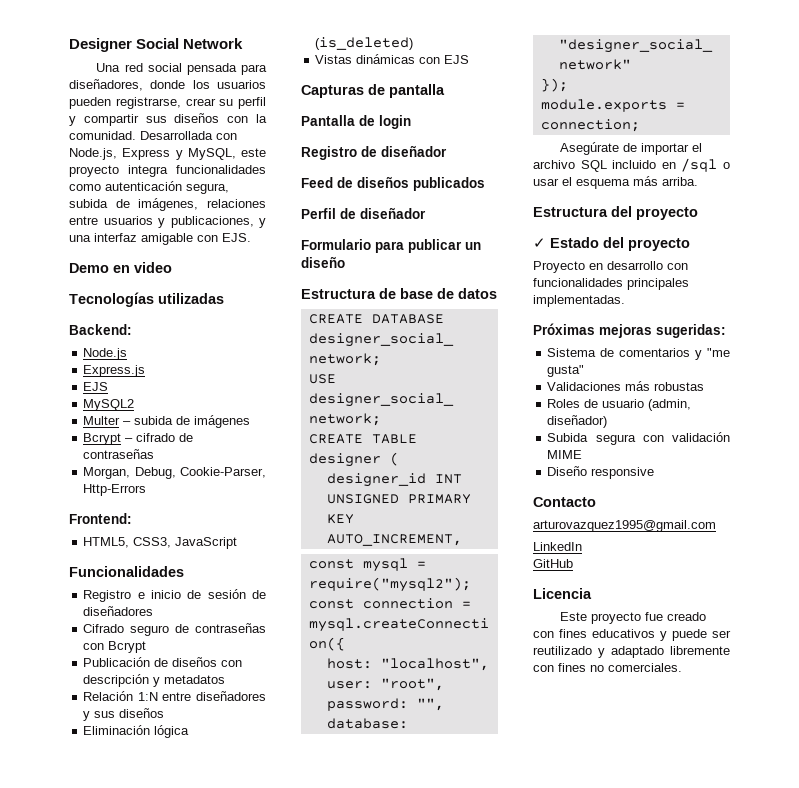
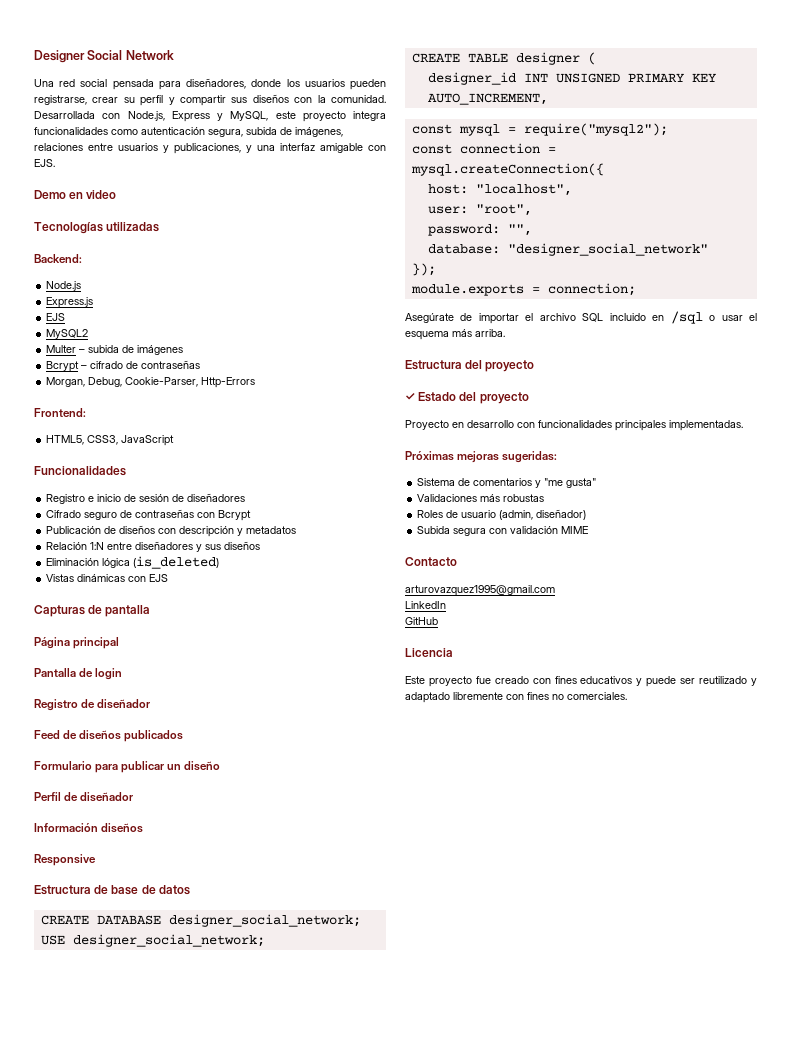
(445, 91) none -> [34,637,120,649] // Página principal
[301,207,426,219] // Perfil de diseñador -> (184, 736) none
(345, 262) none -> [34,792,134,802] [34,823,144,833] [34,854,96,866] // Perfil de diseñador // Información diseños // Responsive
[547,466,655,479] // Diseño responsive -> (589, 530) none

